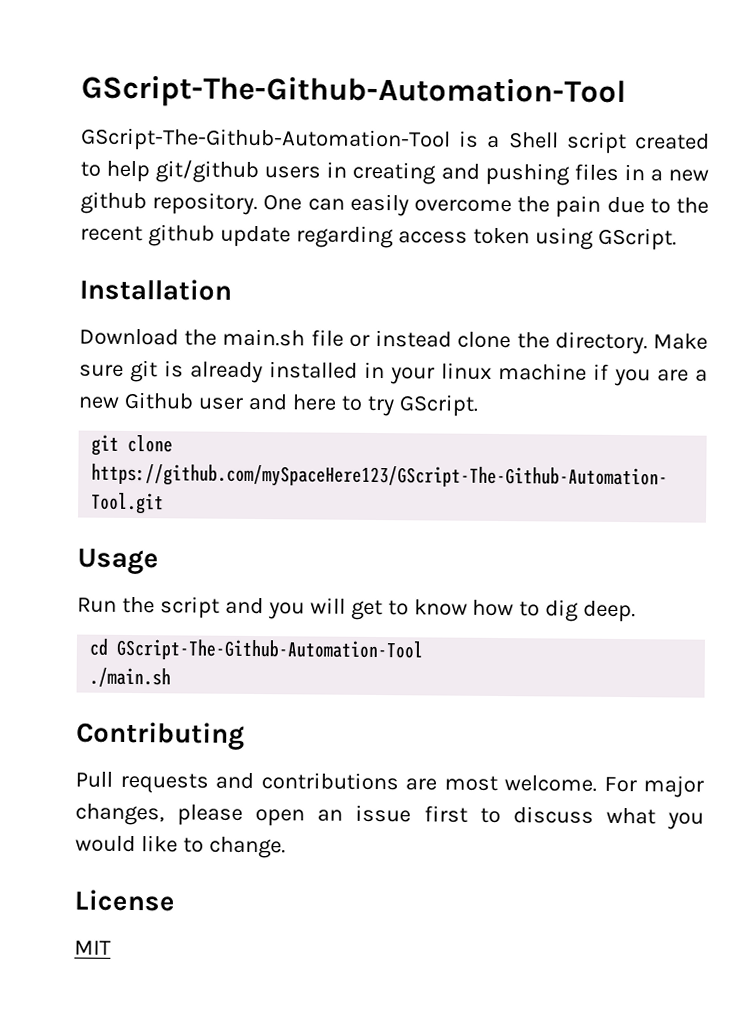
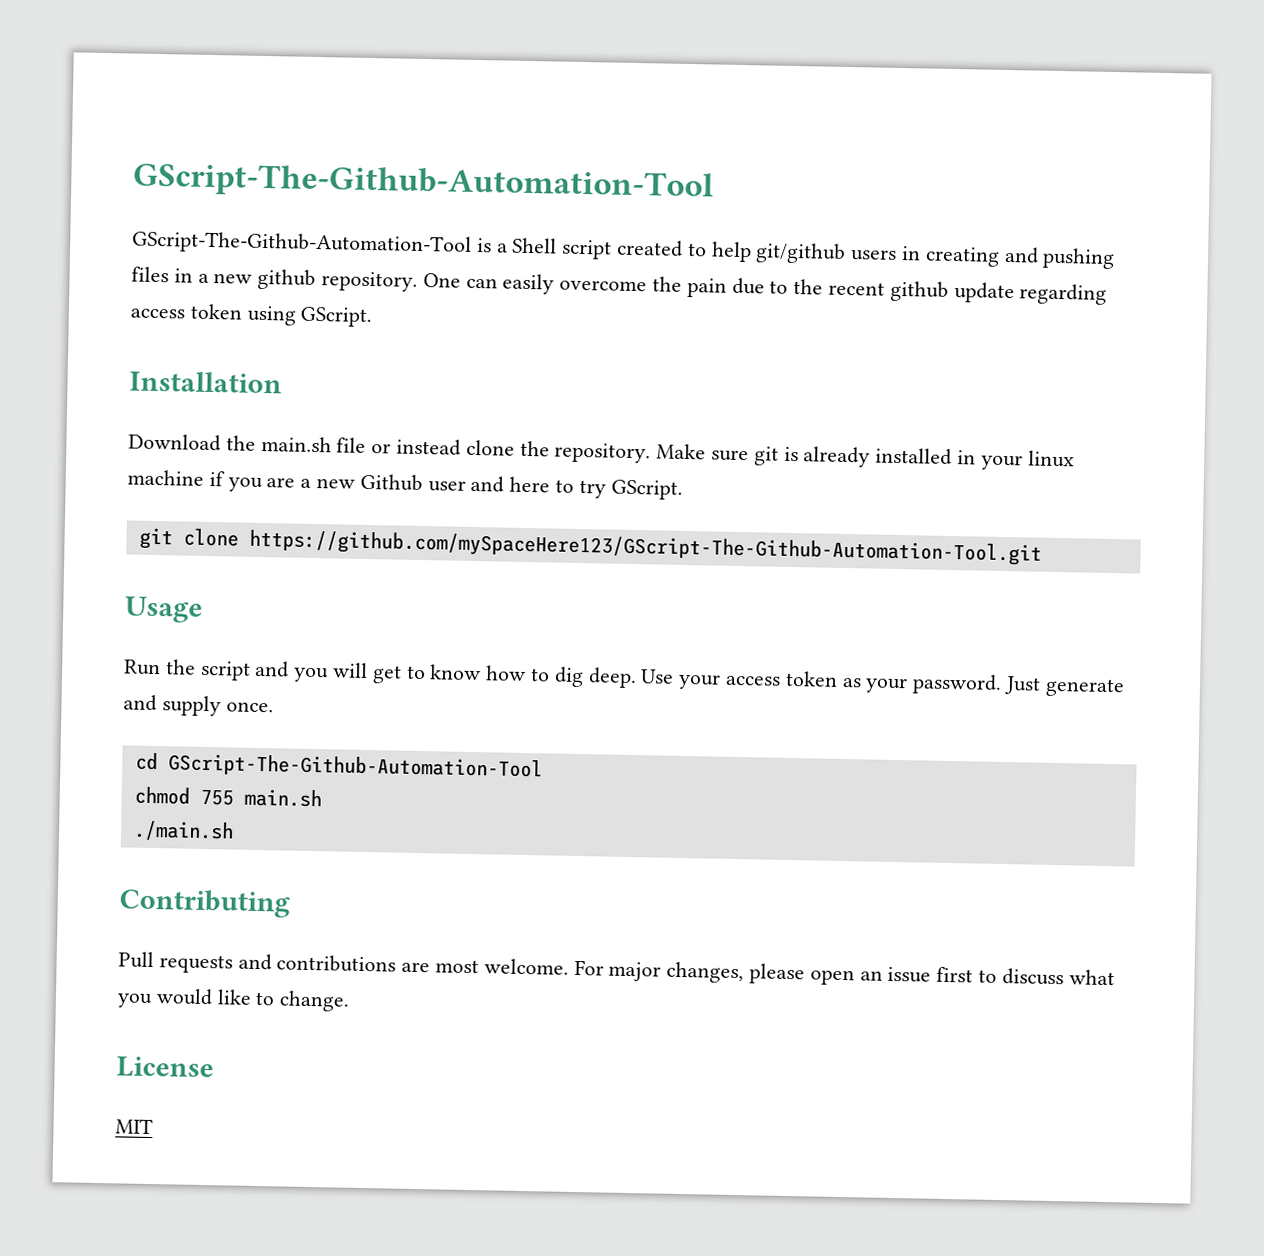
[554,331,648,355] directory. -> [554,442,652,464] repository.
(637, 611) none -> [640,669,1125,698] [123,694,274,717] Use your access token as your password. Just generate and supply once.
(424, 650) none -> [133,786,322,808] // chmod 755 main.sh

